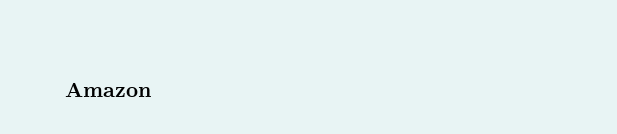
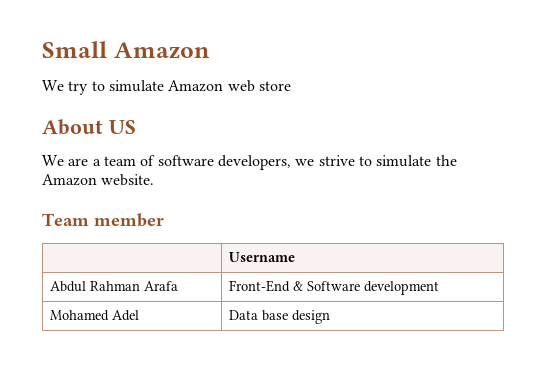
[65,82,151,97] Amazon -> [42,41,210,59] [42,80,291,95] [42,119,136,135] [42,155,457,170] [42,174,155,186] [42,213,164,227] [228,252,295,262] [49,281,178,292] [228,280,439,295] [49,310,139,321] [228,310,330,324] Small Amazon // We try to simulate Amazon web store // About US // We are a team of software developers, we strive to simulate the Amazon website. // Team member // | Username // Abdul Rahman Arafa | Front-End & Software development // Mohamed Adel | Data base design

